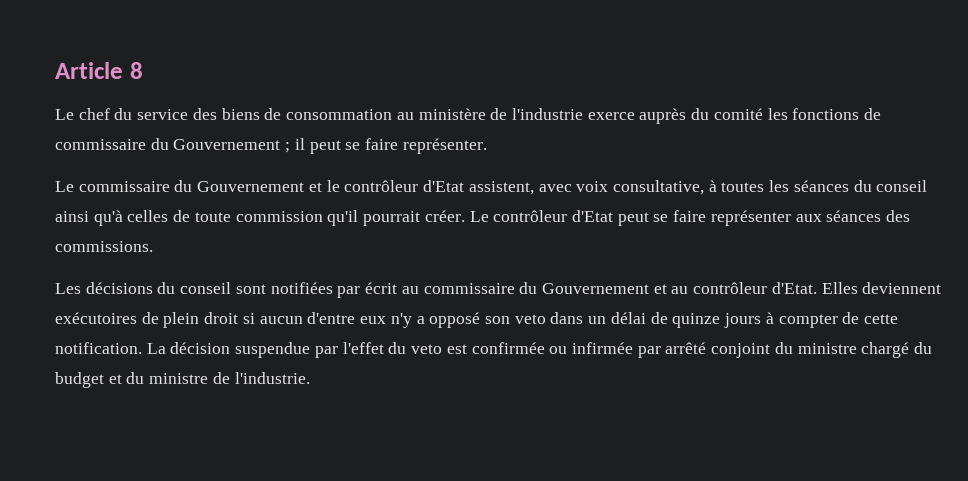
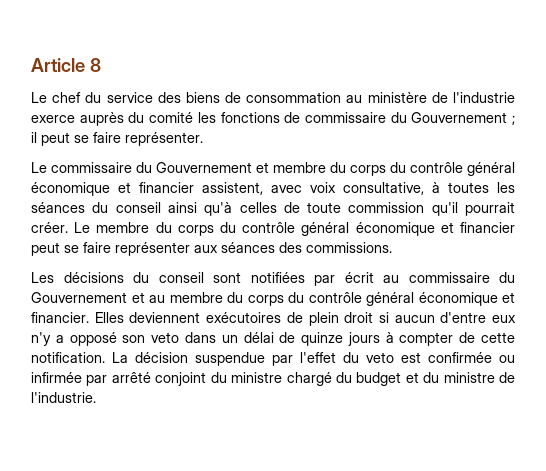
[326,180,465,192] le contrôleur d'Etat -> [273,162,515,176] [31,182,194,196] membre du corps du contrôle général économique et financier
[493,210,613,222] contrôleur d'Etat -> [96,222,515,236] membre du corps du contrôle général économique et financier
[693,282,817,294] contrôleur d'Etat. -> [169,292,515,306] [31,312,89,323] membre du corps du contrôle général économique et financier.

